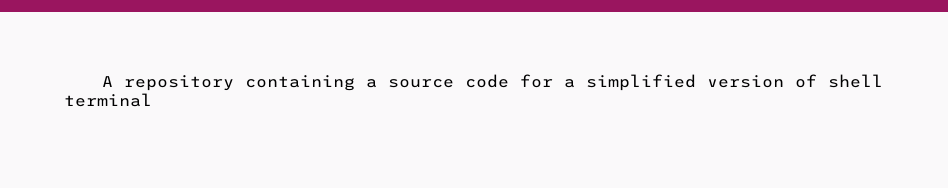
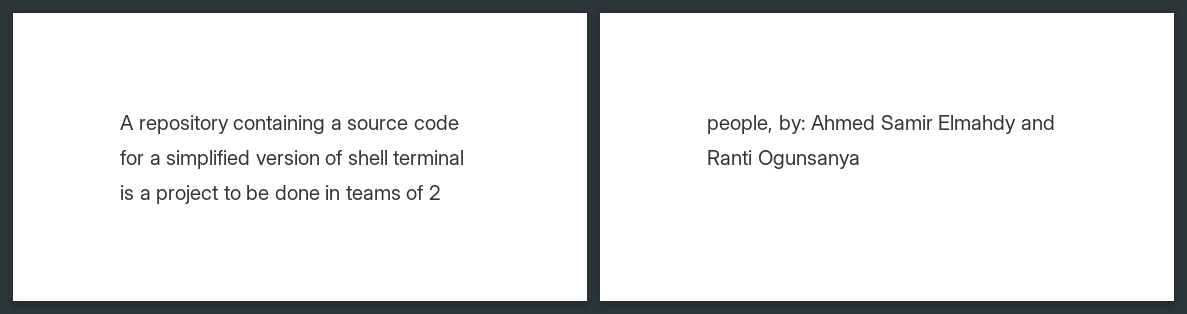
(152, 100) none -> [120,185,441,204] [707,115,1055,134] [707,150,860,169] is a project to be done in teams of 2 people, by: Ahmed Samir Elmahdy and Ranti Ogunsanya

